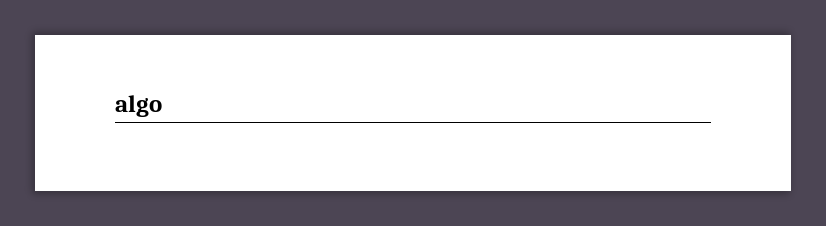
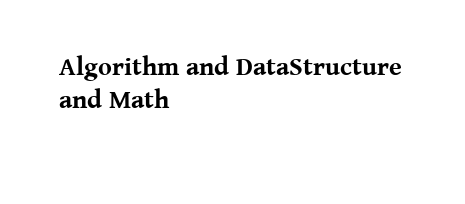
[115,95,162,117] algo -> [59,55,403,81] [59,88,171,108] Algorithm and DataStructure and Math

